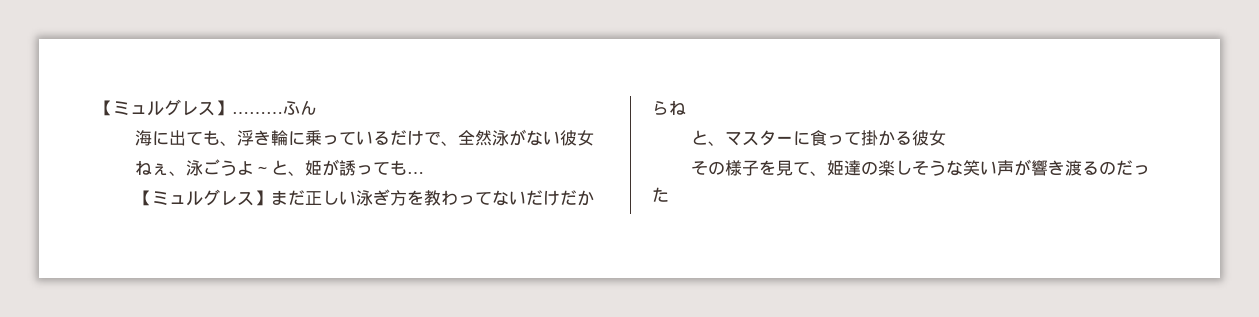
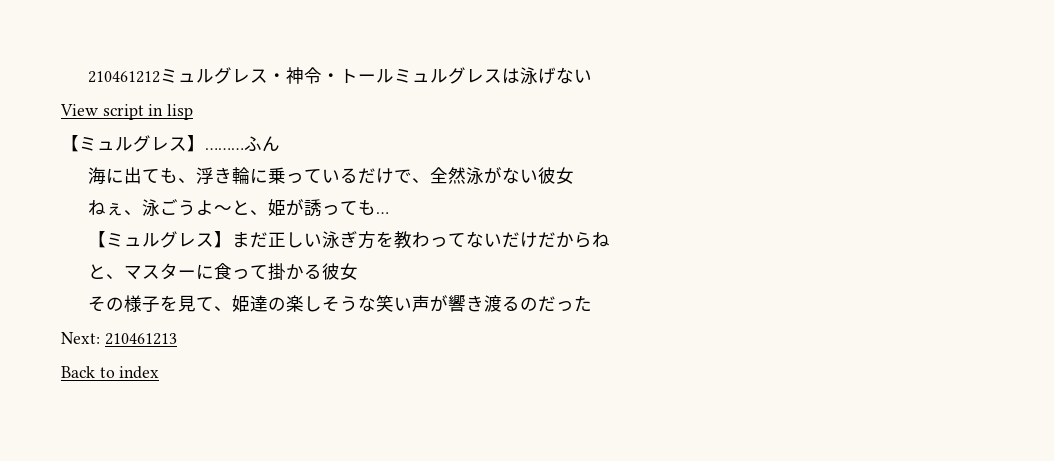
(96, 108) none -> [87,67,592,85] [60,104,194,120] 210461212ミュルグレス・神令・トールミュルグレスは泳げない // View script in lisp //
(669, 194) none -> [61,332,177,345] [61,366,160,379] // Next: 210461213 // Back to index

